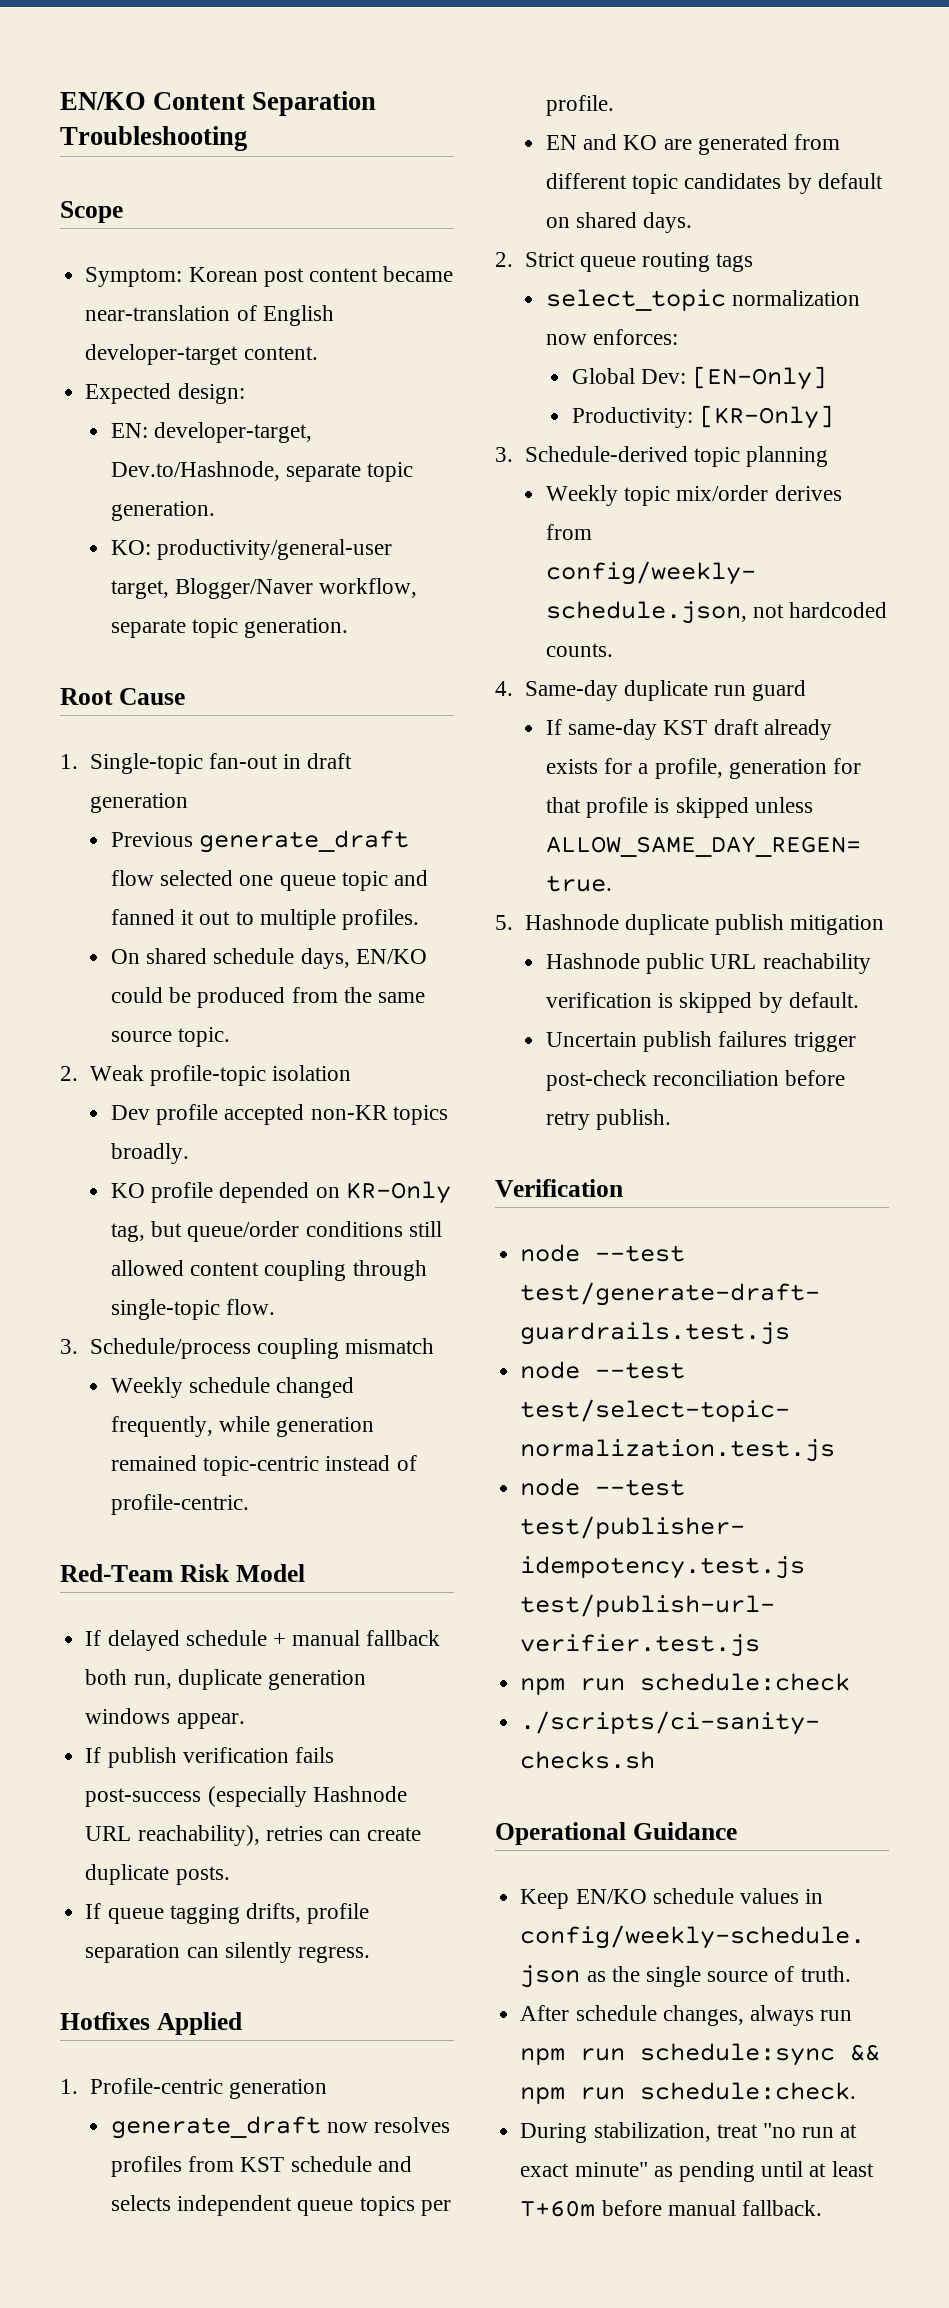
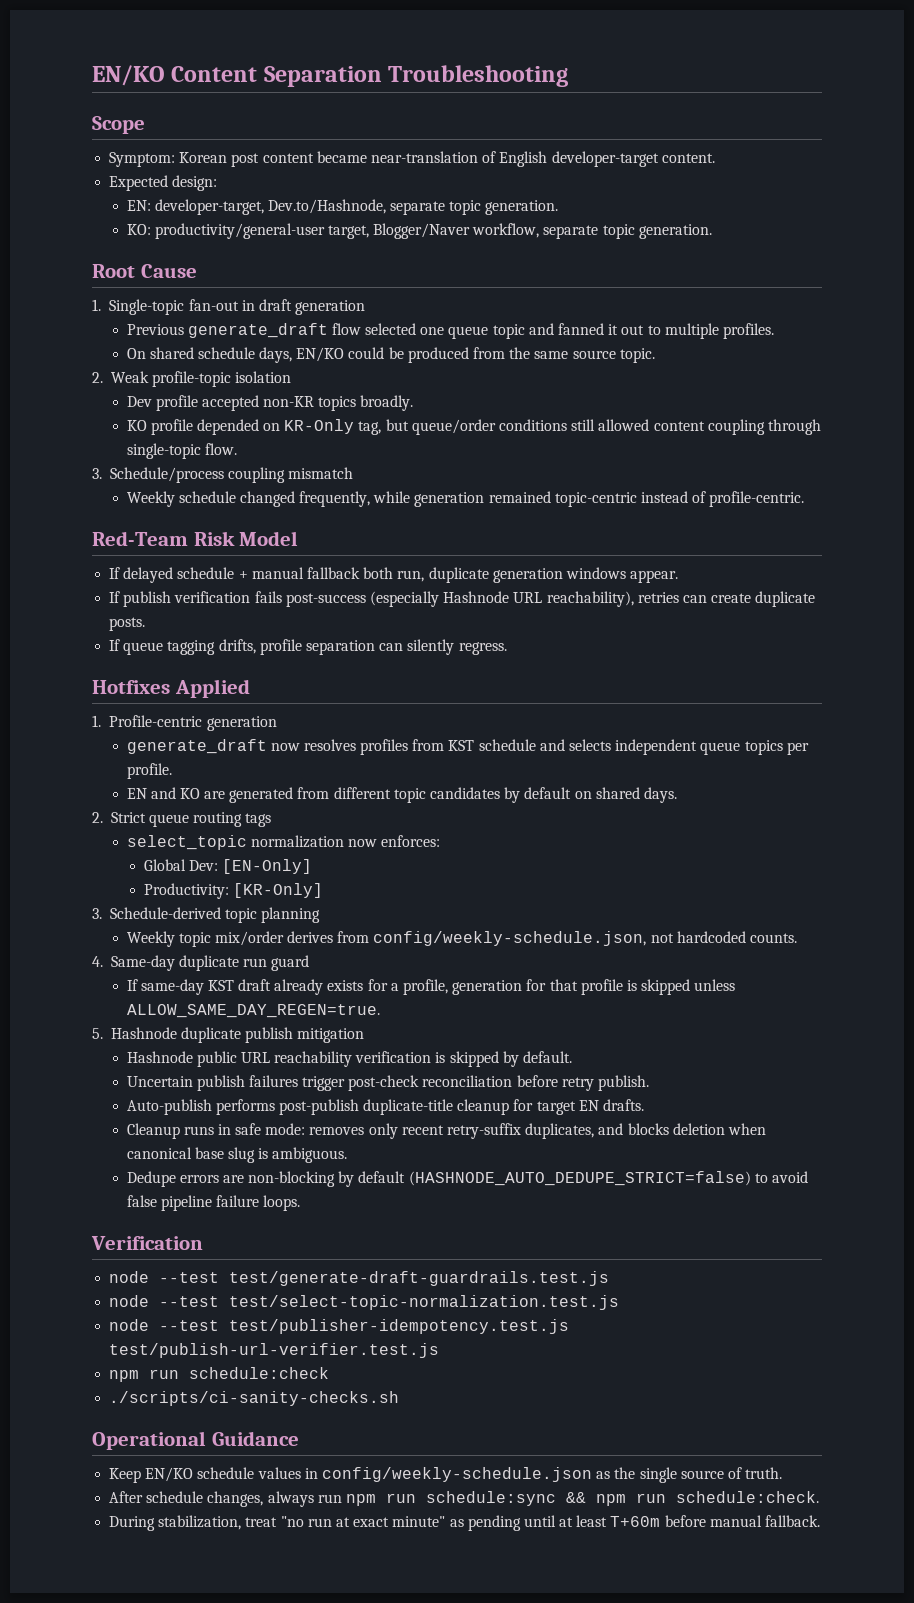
(672, 1119) none -> [126,1099,645,1115] [126,1123,766,1139] [126,1147,348,1163] [126,1171,809,1187] [126,1195,301,1211] // Auto-publish performs post-publish duplicate-title cleanup for target EN drafts. // Cleanup runs in safe mode: removes only recent retry-suffix duplicates, and blocks deletion when canonical base slug is ambiguous. // Dedupe errors are non-blocking by default (HASHNODE_AUTO_DEDUPE_STRICT=false) to avoid false pipeline failure loops.

